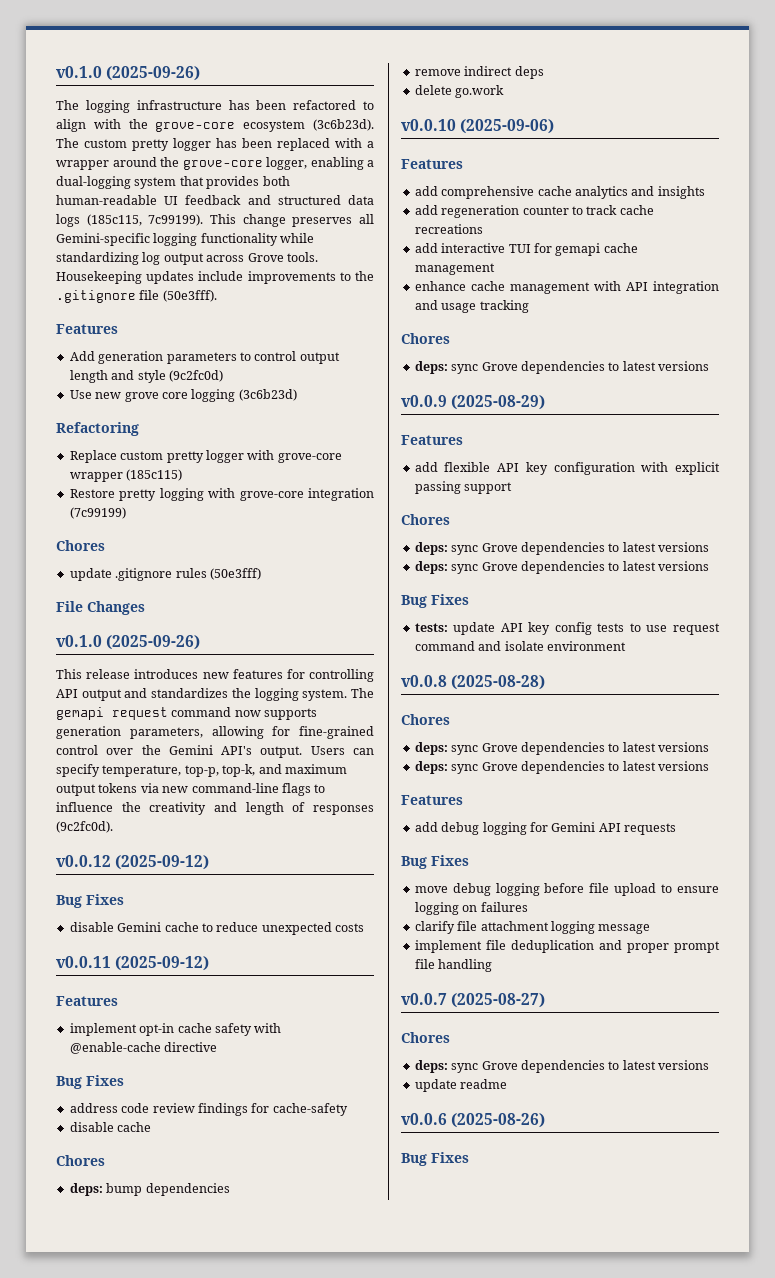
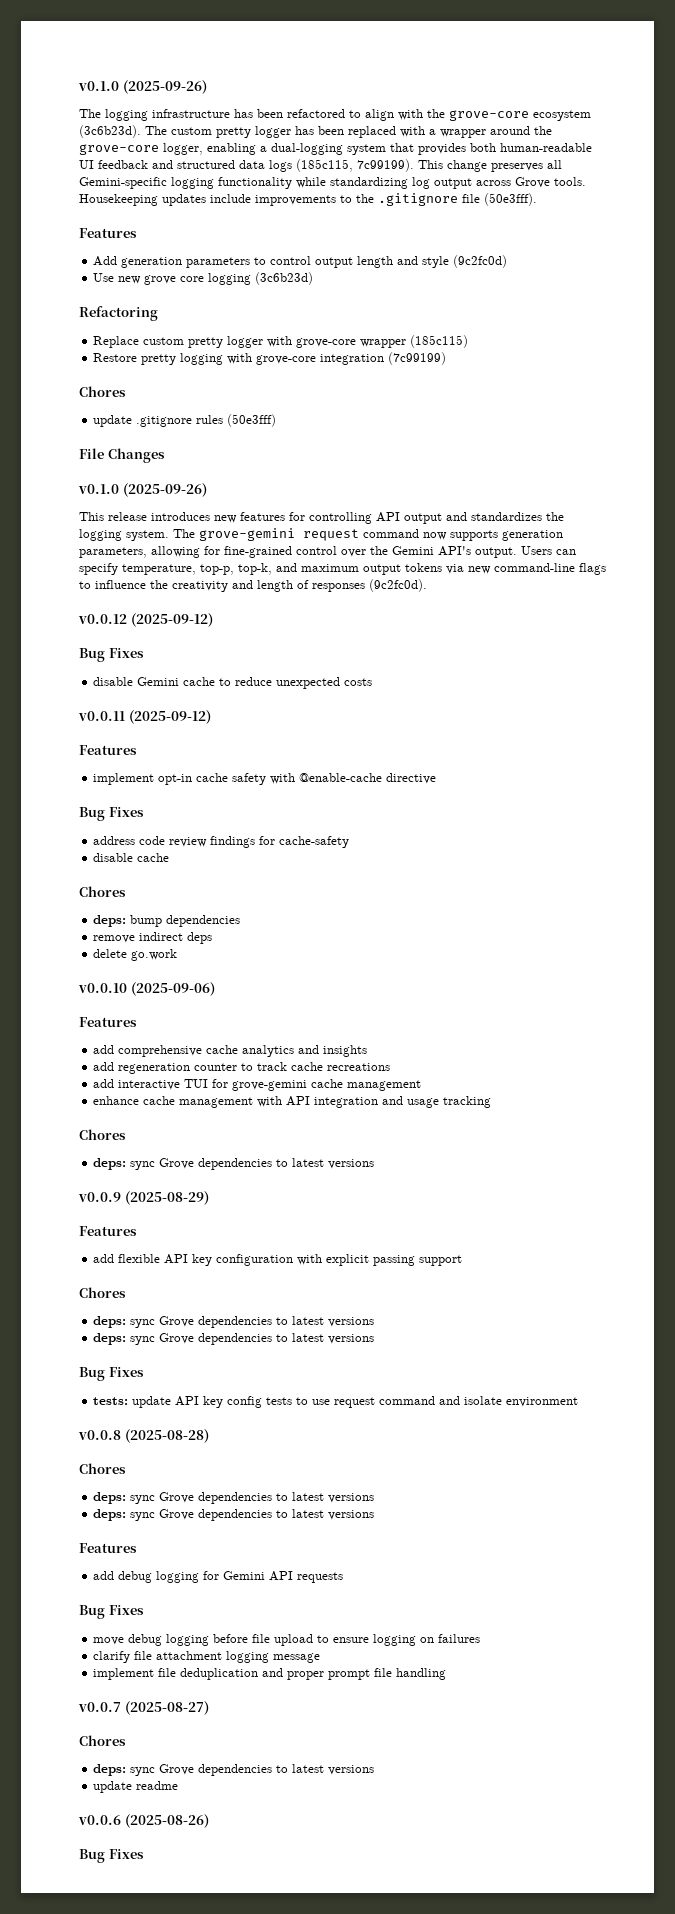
[56,707,104,720] gemapi -> [199,528,295,541] grove-gemini
[555,243,601,256] gemapi -> [232,1080,308,1091] grove-gemini

